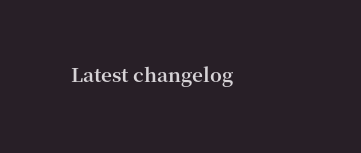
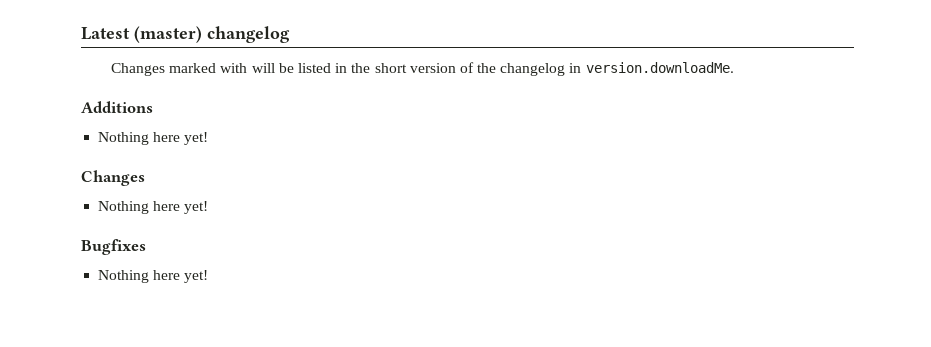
[133,66,234,87] changelog -> [134,26,290,43] [111,62,734,76] [81,101,153,113] [98,132,209,145] [81,170,145,186] [98,201,209,214] [81,239,146,255] [98,270,209,283] (master) changelog // Changes marked with will be listed in the short version of the changelog in version.downloadMe. // Additions // Nothing here yet! // Changes // Nothing here yet! // Bugfixes // Nothing here yet!

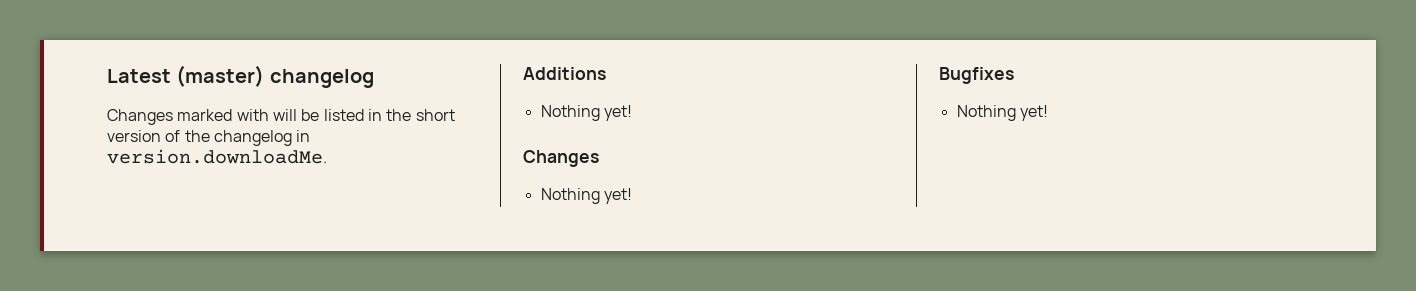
[153,132,181,142] here -> (600, 113) none
[153,201,181,211] here -> (600, 196) none
[153,270,181,280] here -> (1016, 113) none

